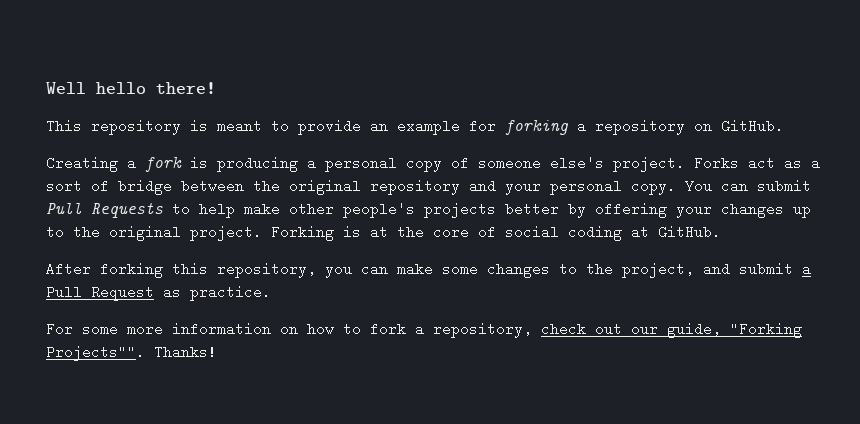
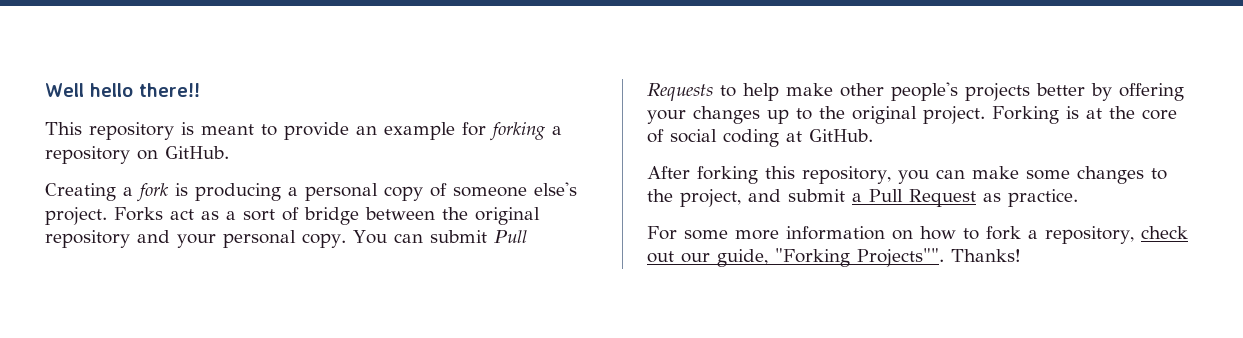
[156,82,216,94] there! -> [138,83,200,97] there!!

